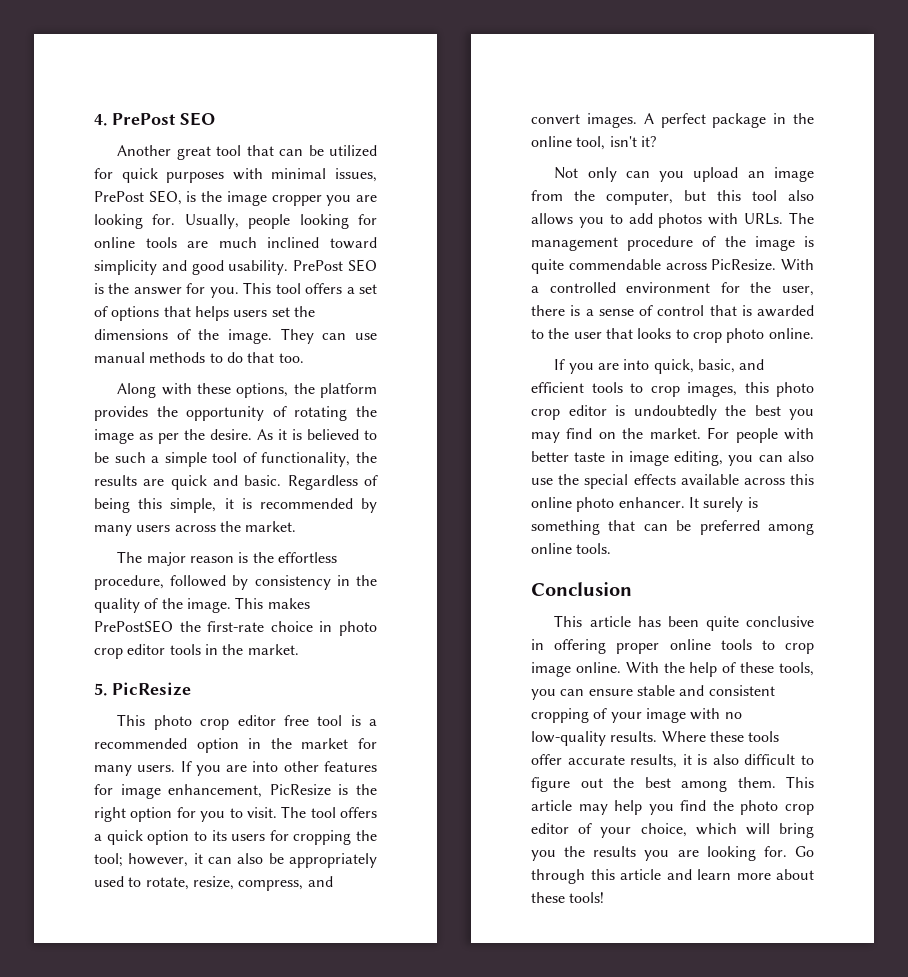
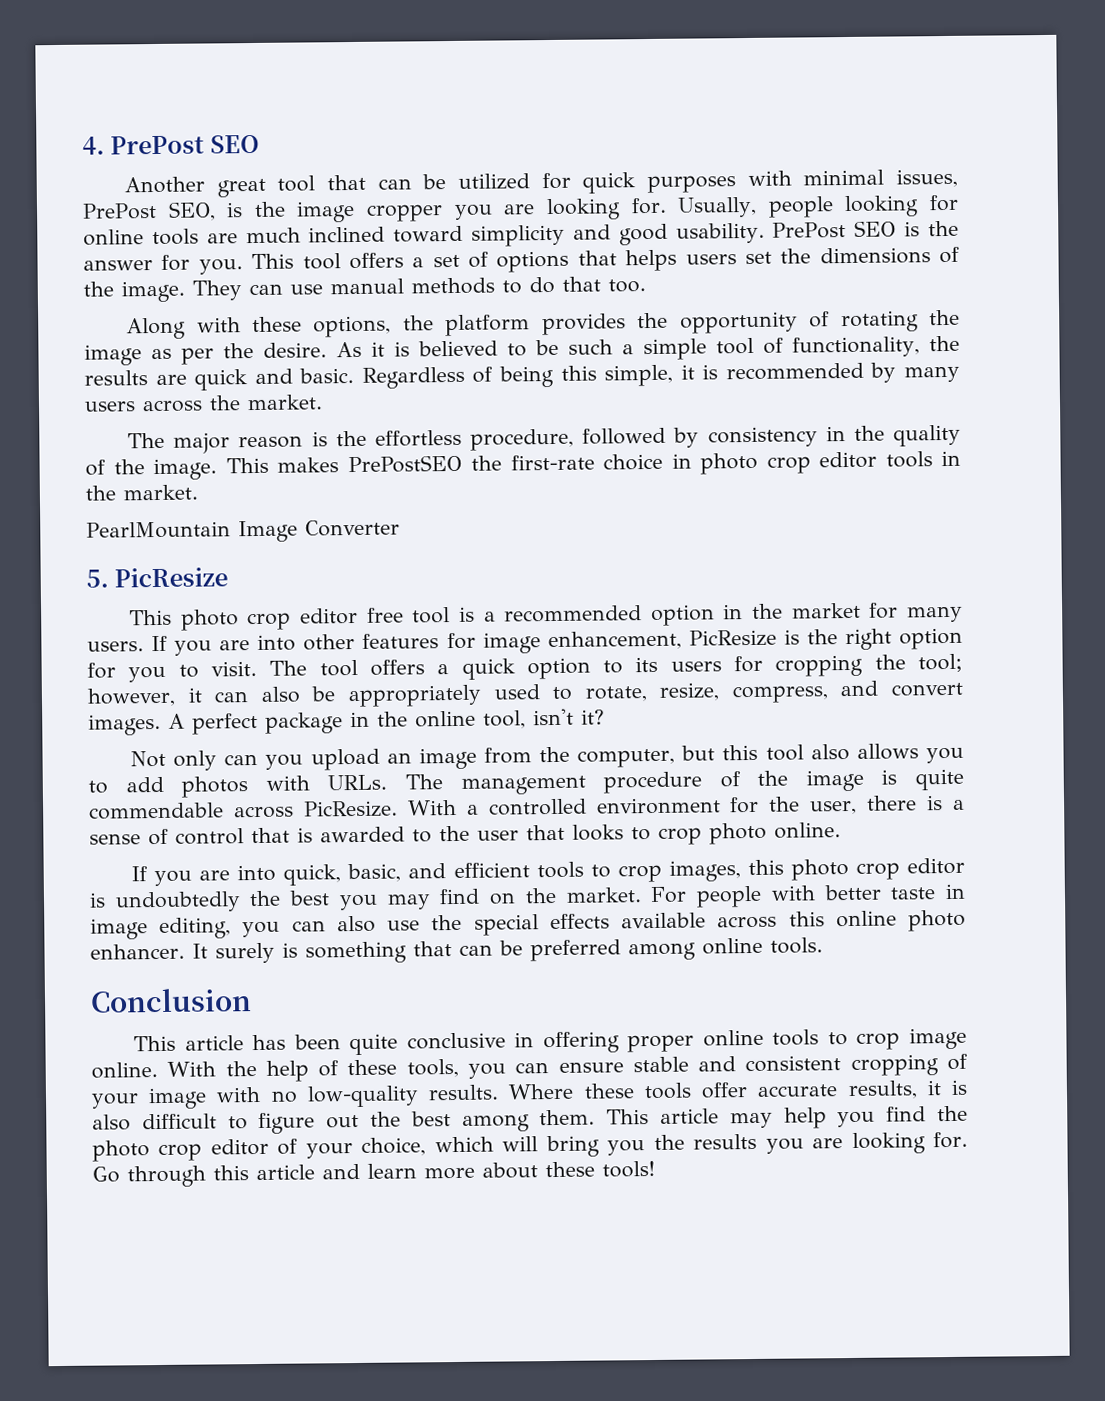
(299, 649) none -> [86,519,400,543] // PearlMountain Image Converter

